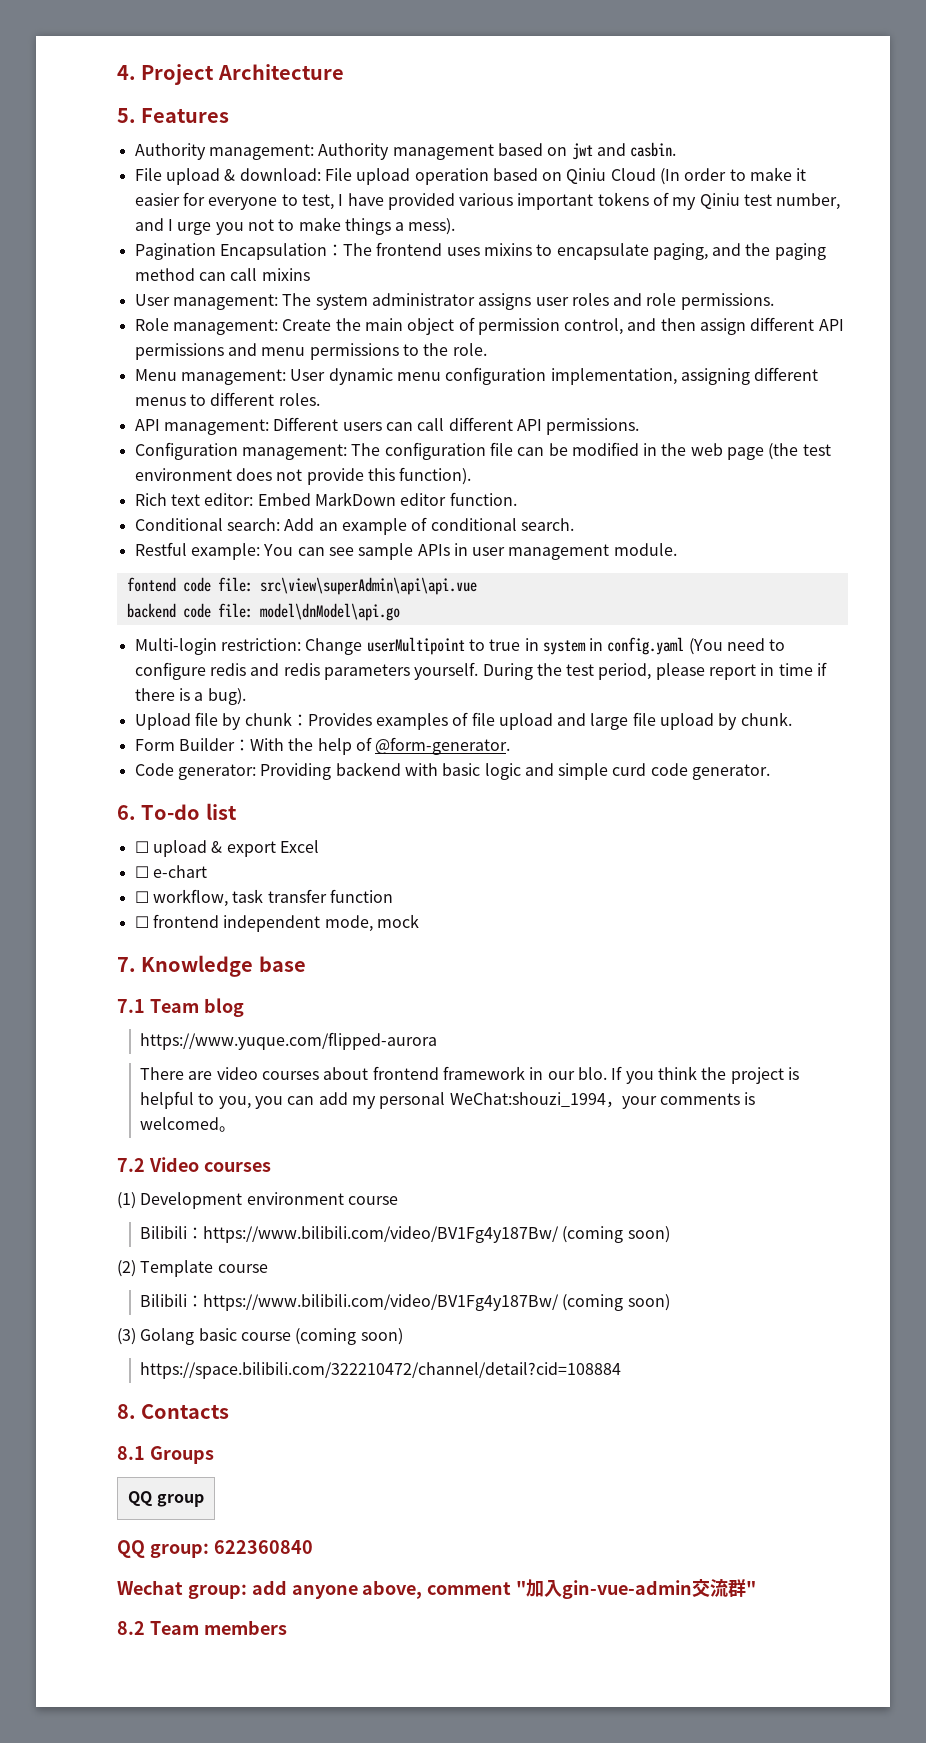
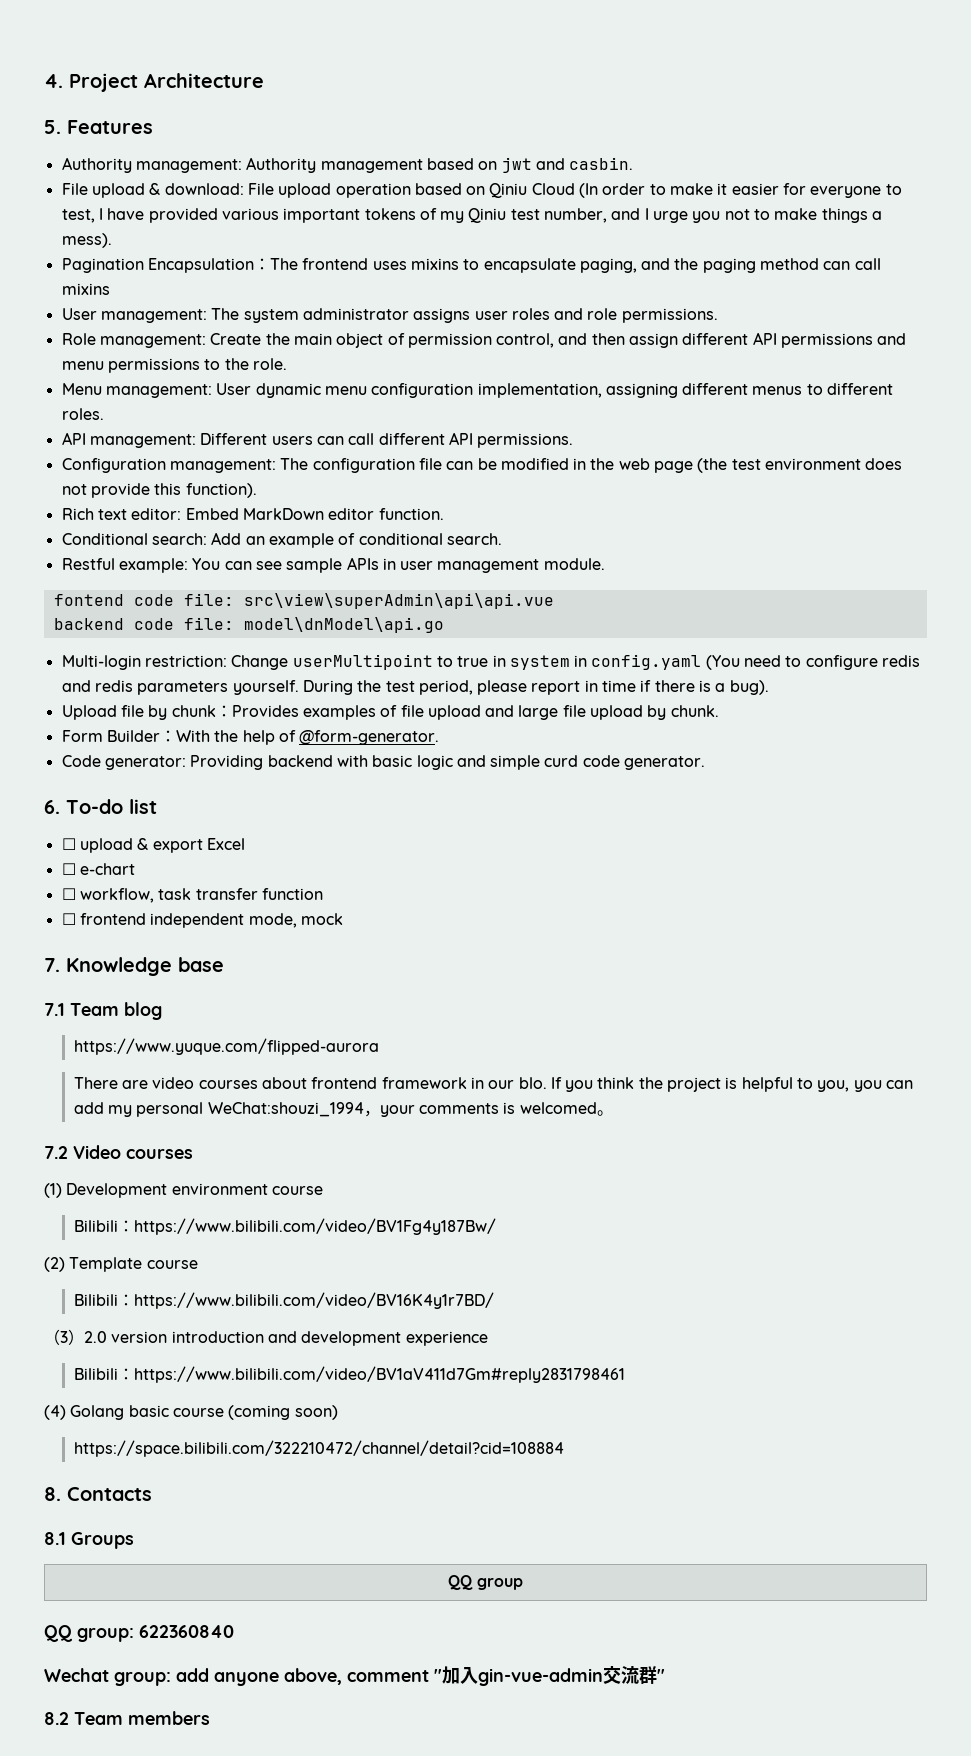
[562,1226,670,1243] (coming soon) -> (496, 1226) none
[203,1294,670,1311] [117,1328,136,1345] https://www.bilibili.com/video/BV1Fg4y187Bw/ (coming soon) // (3) -> [133,1292,494,1309] [44,1329,488,1346] [73,1366,625,1383] [44,1405,66,1420] https://www.bilibili.com/video/BV16K4y1r7BD/ // （3）2.0 version introduction and development experience // Bilibili：https://www.bilibili.com/video/BV1aV411d7Gm#reply2831798461 // (4)

